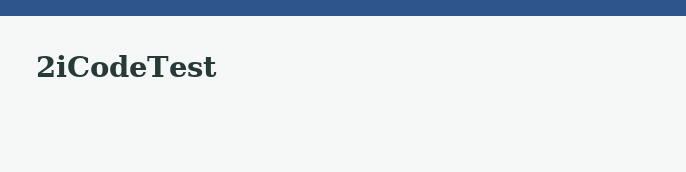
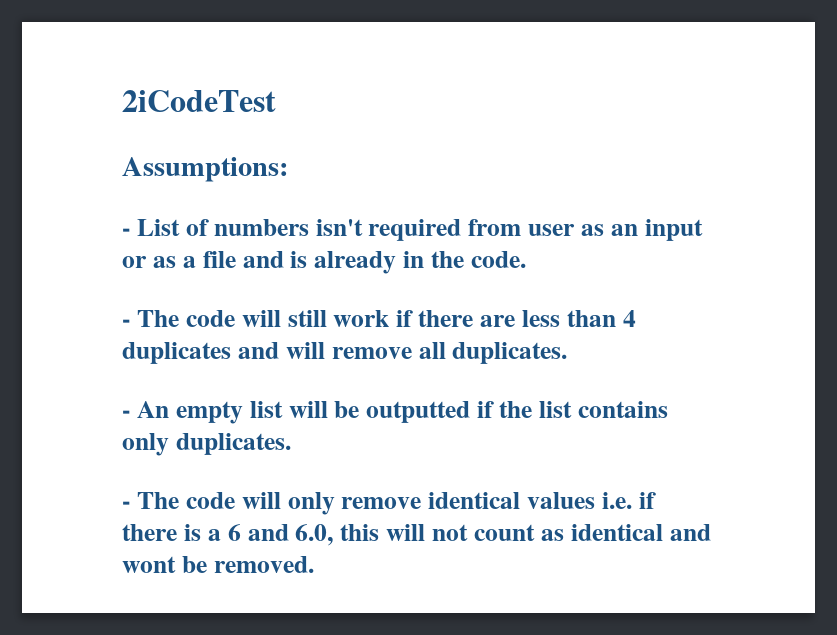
(217, 66) none -> [122,157,288,182] [122,219,703,241] [122,251,526,274] [122,310,636,327] [122,342,568,364] [122,401,668,424] [122,433,291,456] [122,492,656,515] [122,524,711,546] [122,556,314,573] // Assumptions: // - List of numbers isn't required from user as an input or as a file and is already in the code. // - The code will still work if there are less than 4 duplicates and will remove all duplicates. // - An empty list will be outputted if the list contains only duplicates. // - The code will only remove identical values i.e. if there is a 6 and 6.0, this will not count as identical and wont be removed.

